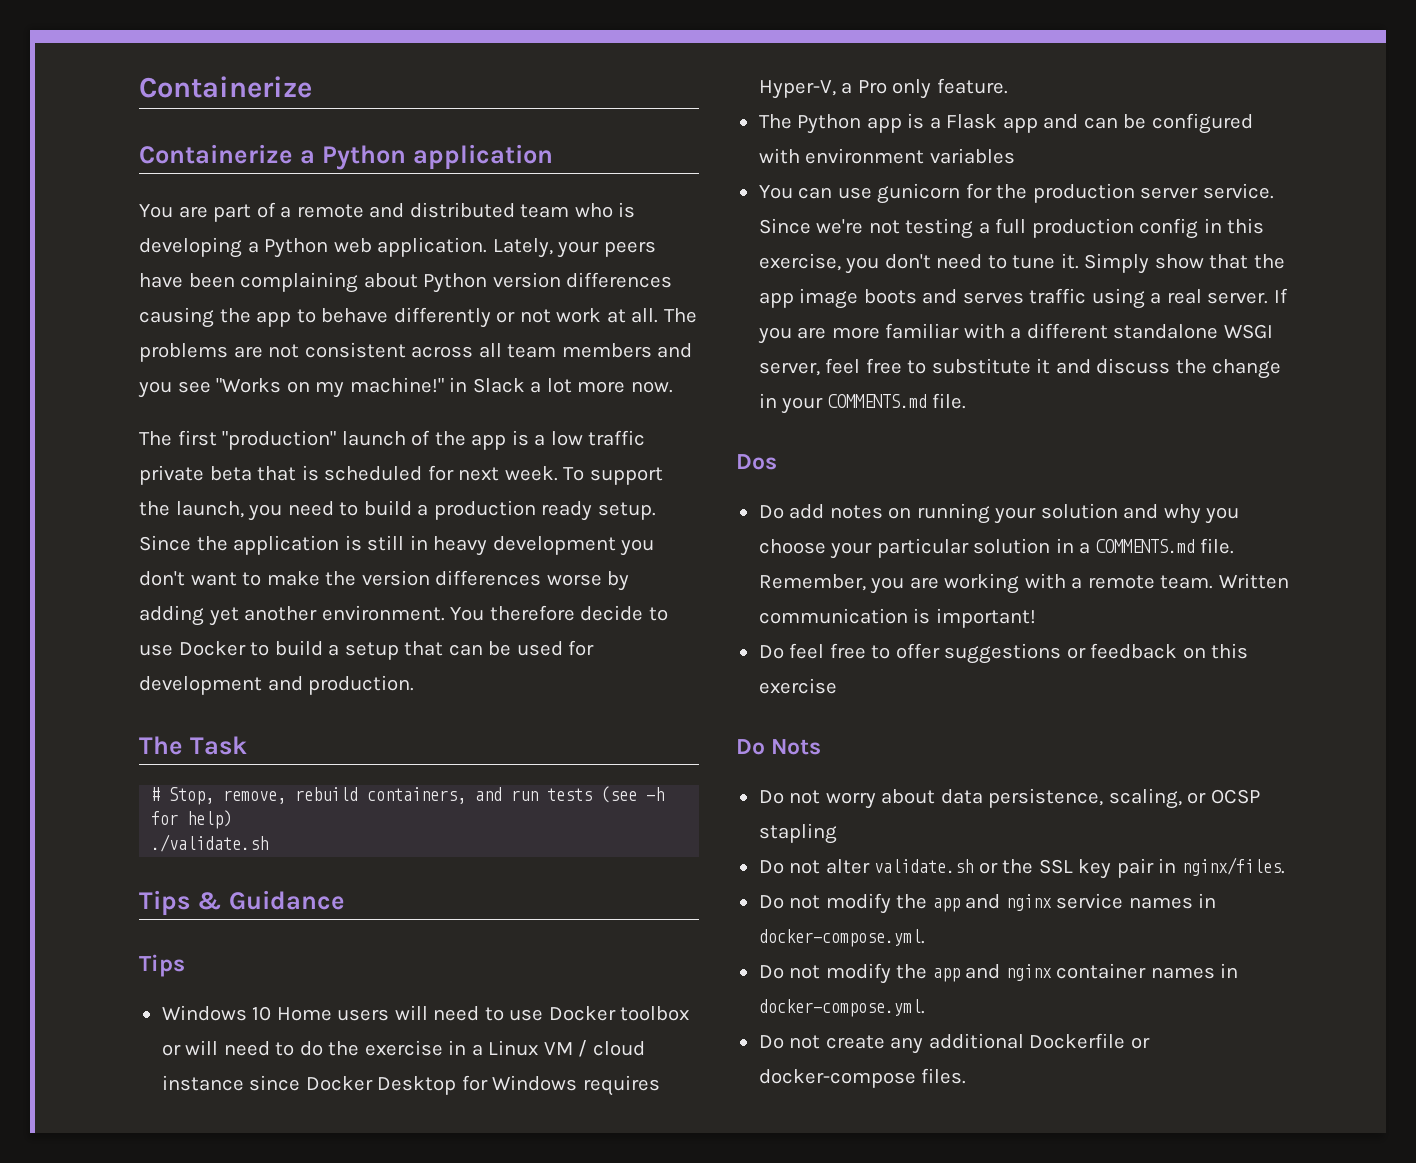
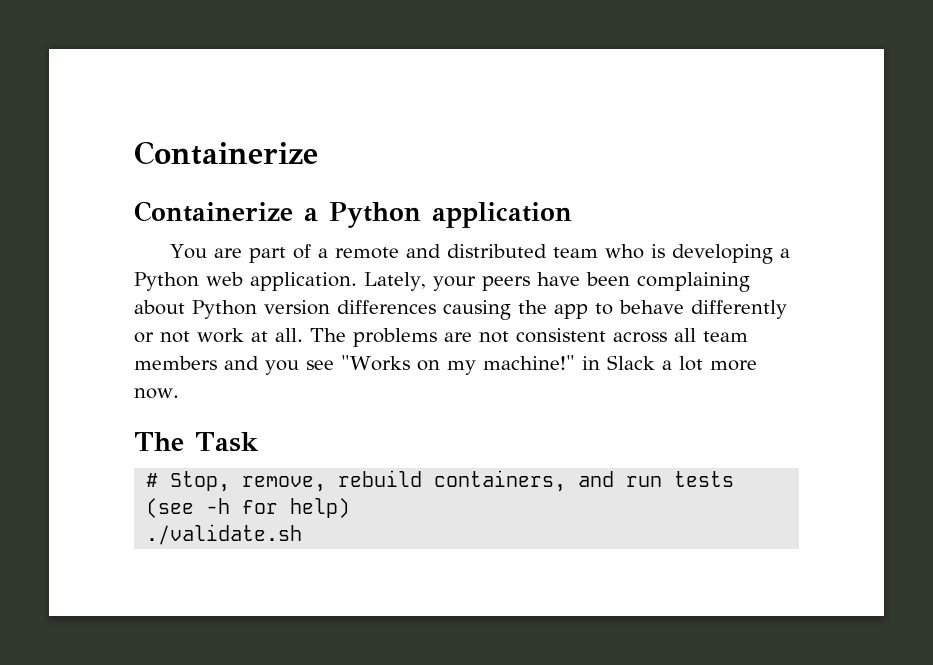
[139,430,646,450] [139,465,663,485] [139,500,656,521] [139,535,655,556] [139,570,630,591] [139,605,668,626] [139,640,595,660] [139,675,415,695] // The first "production" launch of the app is a low traffic private beta that is scheduled for next week. To support the launch, you need to build a production ready setup. Since the application is still in heavy development you don't want to make the version differences worse by adding yet another environment. You therefore decide to use Docker to build a setup that can be used for development and production. -> (179, 393) none
[139,890,345,916] [139,954,185,977] [161,1005,690,1021] [161,1040,645,1057] [161,1075,660,1096] [758,78,1008,99] [758,113,1253,134] [758,148,1015,164] [758,183,1274,204] [758,218,1265,239] [758,253,1285,274] [758,288,1288,309] [757,323,1273,344] [758,358,1282,379] [758,393,967,414] [736,454,777,470] [758,503,1240,524] [758,538,1235,559] [758,573,1289,594] [758,608,1036,628] [758,643,1249,664] [758,678,837,694] [736,739,822,755] [758,788,1260,809] [758,823,837,844] [758,857,1285,879] [758,893,1217,914] [758,929,925,947] [758,963,1239,984] [758,999,925,1017] [758,1033,1150,1054] [758,1068,967,1088] // Tips & Guidance // Tips // Windows 10 Home users will need to use Docker toolbox or will need to do the exercise in a Linux VM / cloud instance since Docker Desktop for Windows requires Hyper-V, a Pro only feature. // The Python app is a Flask app and can be configured with environment variables // You can use gunicorn for the production server service. Since we're not testing a full production config in this exercise, you don't need to tune it. Simply show that the app image boots and serves traffic using a real server. If you are more familiar with a different standalone WSGI server, feel free to substitute it and discuss the change in your COMMENTS.md file. // Dos // Do add notes on running your solution and why you choose your particular solution in a COMMENTS.md file. Remember, you are working with a remote team. Written communication is important! // Do feel free to offer suggestions or feedback on this exercise // Do Nots // Do not worry about data persistence, scaling, or OCSP stapling // Do not alter validate.sh or the SSL key pair in nginx/files. // Do not modify the app and nginx service names in docker-compose.yml. // Do not modify the app and nginx container names in docker-compose.yml. // Do not create any additional Dockerfile or docker-compose files. -> (303, 534) none

